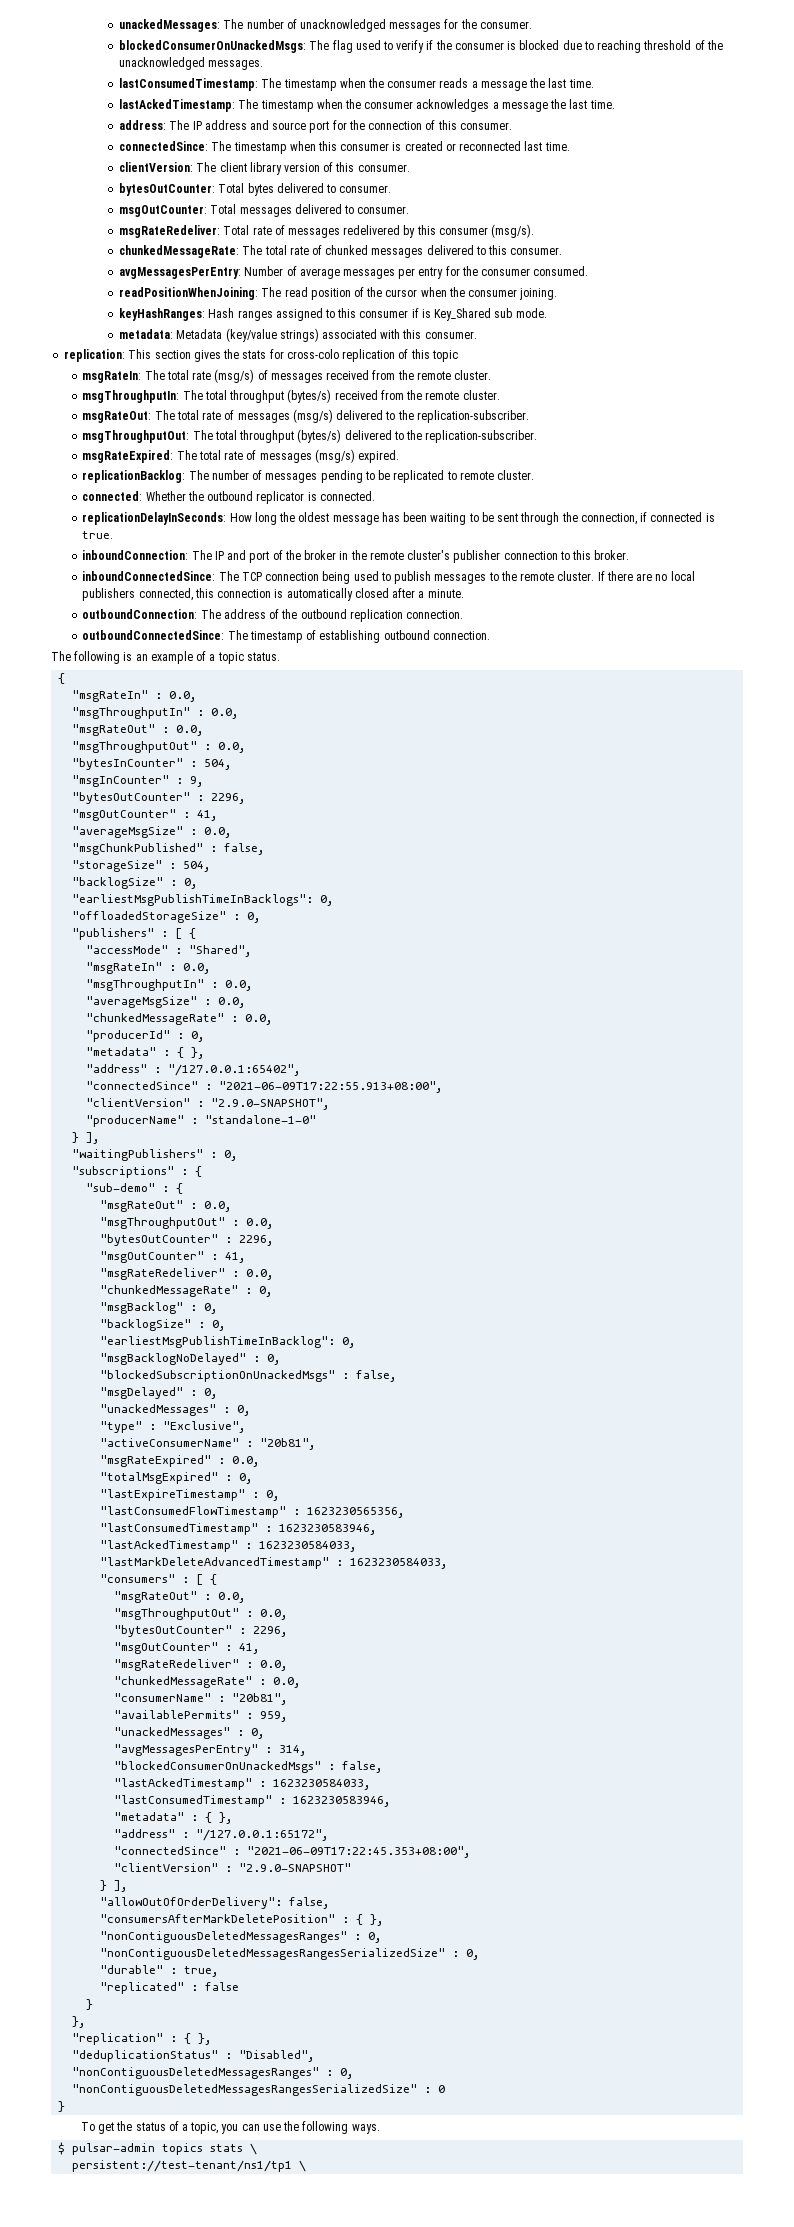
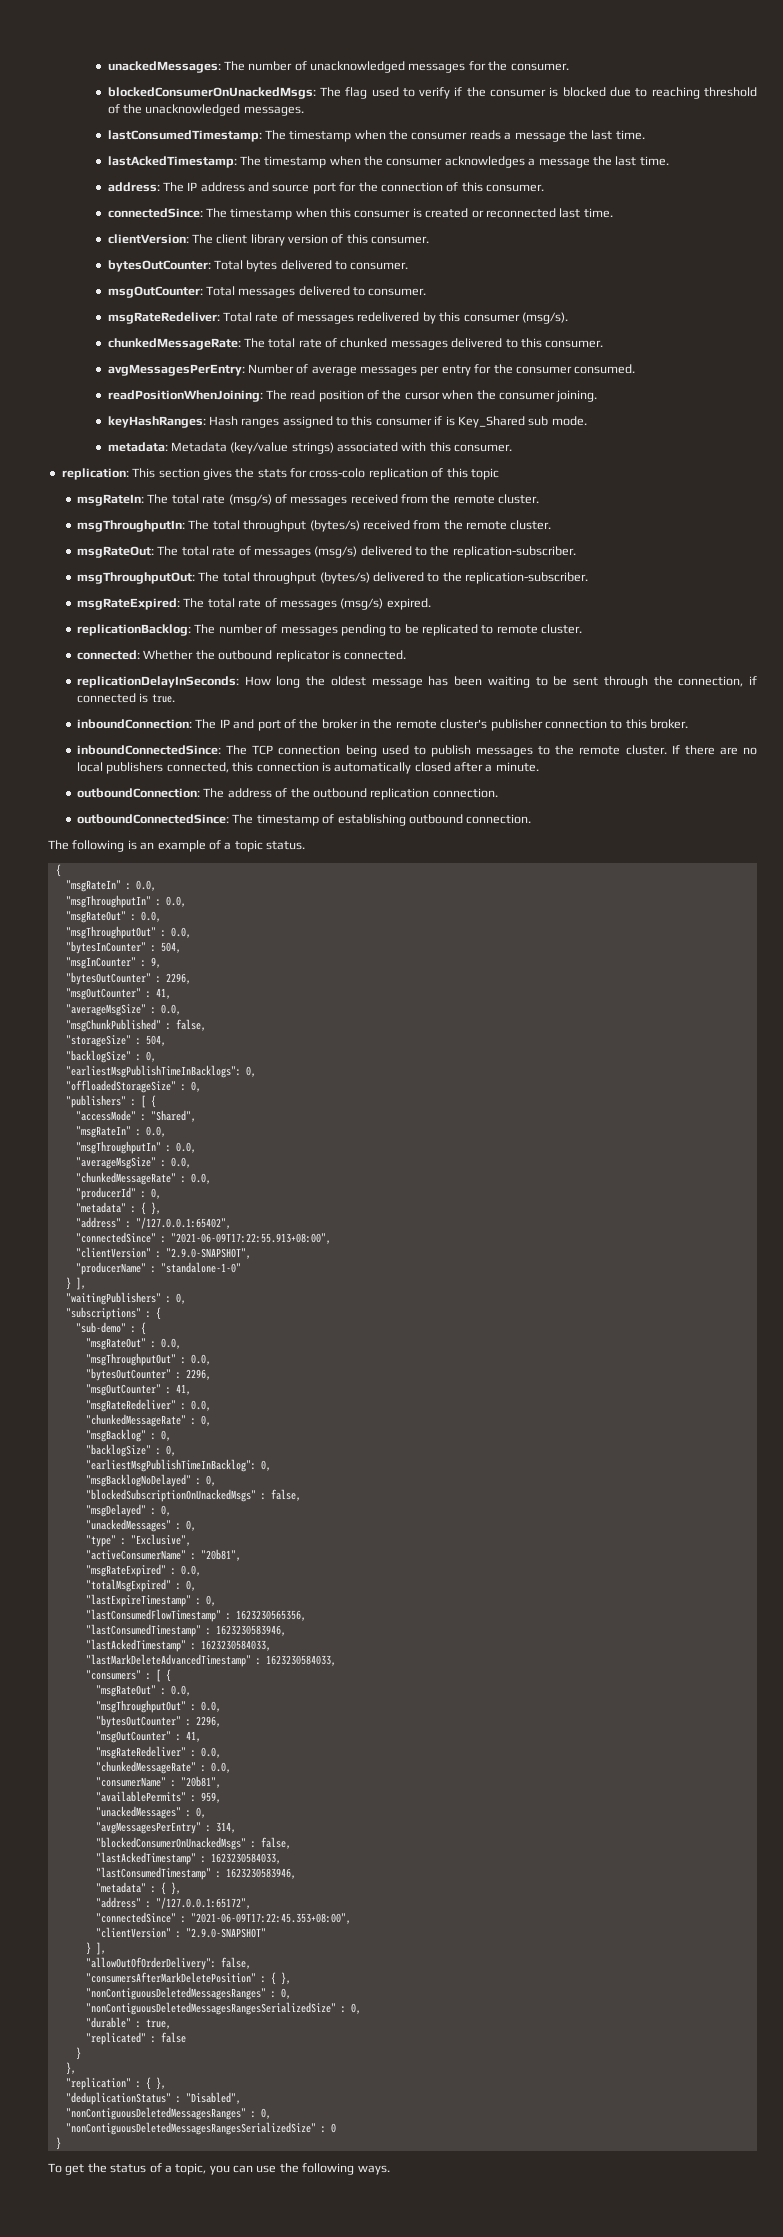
[58,2142,258,2155] [72,2160,307,2172] // $ pulsar-admin topics stats \ // persistent://test-tenant/ns1/tp1 \ -> (390, 2170) none

